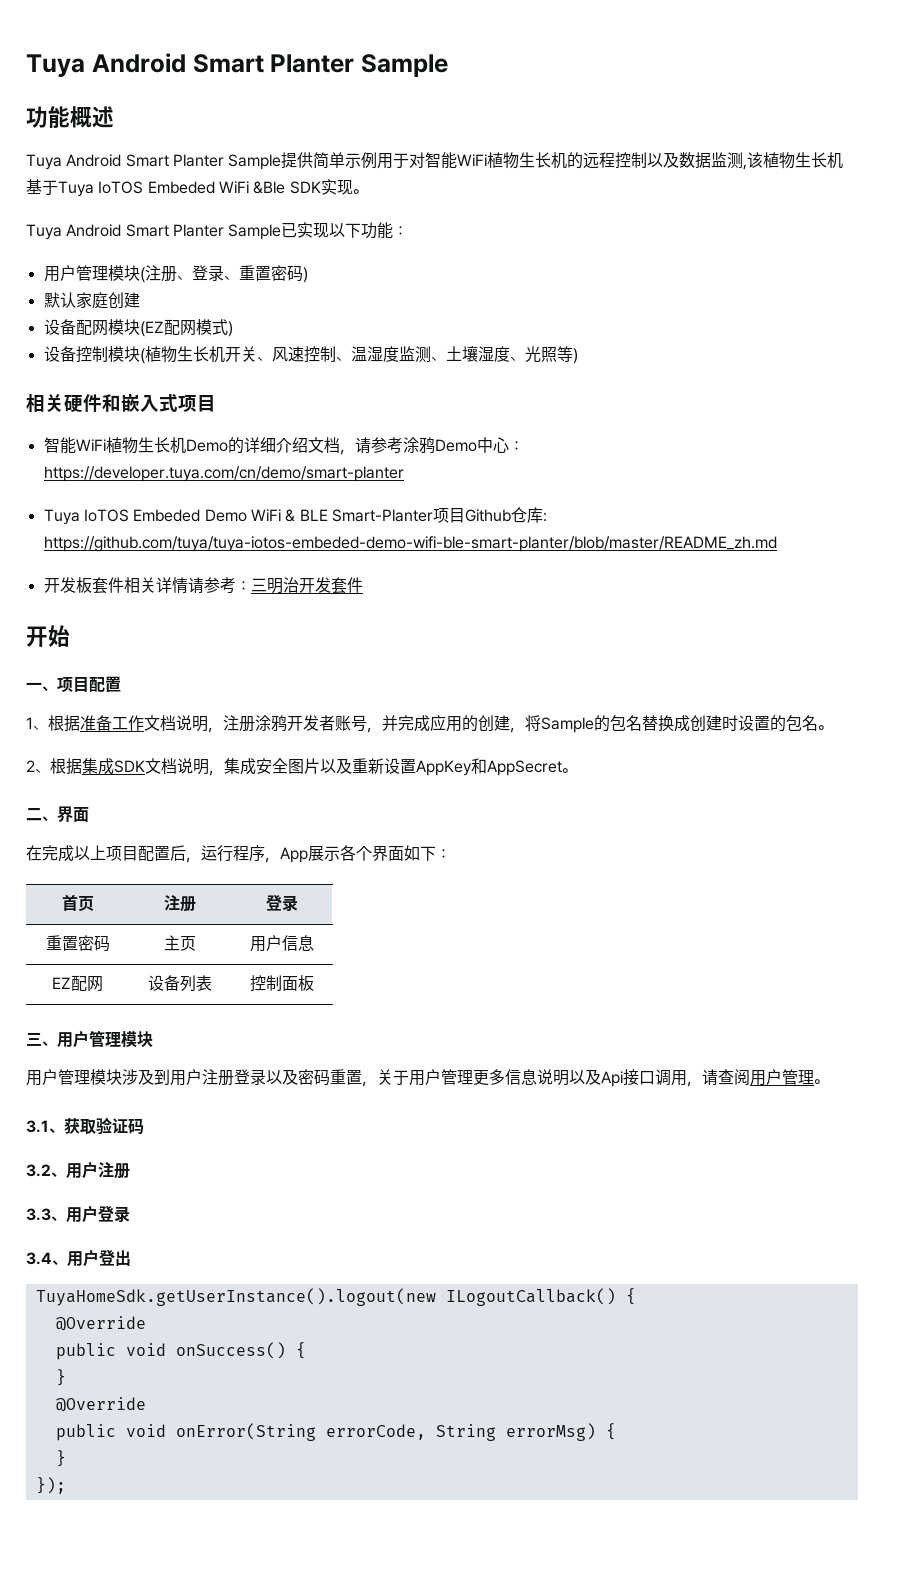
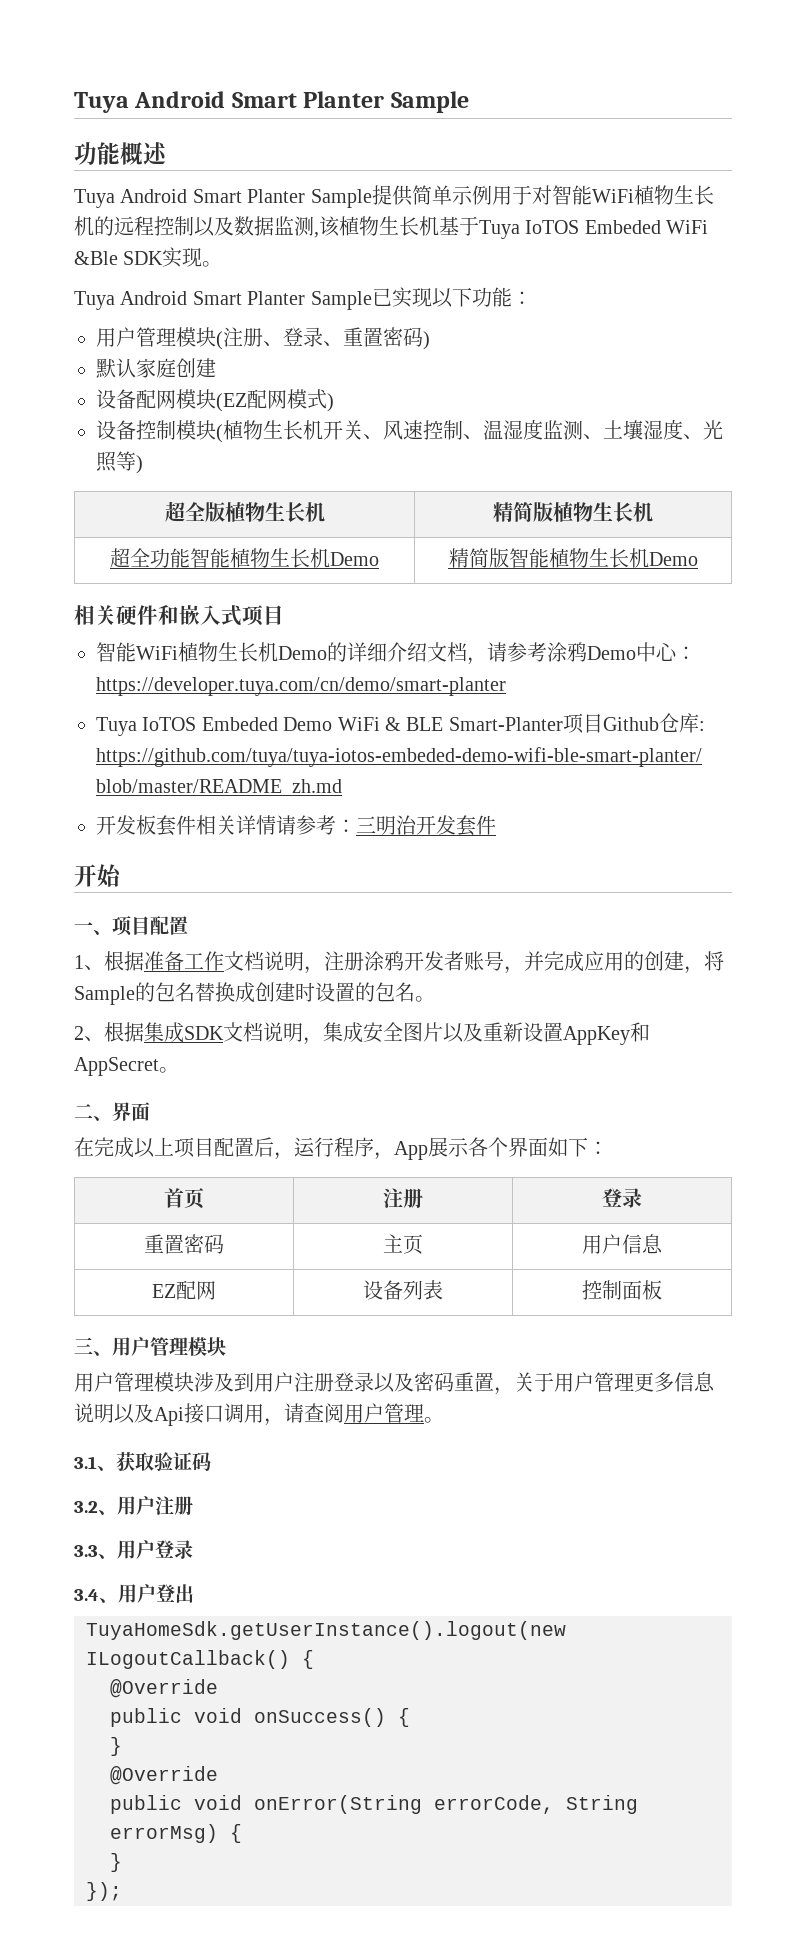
(578, 356) none -> [164,501,325,522] [493,502,653,522] [110,548,379,568] [448,548,698,568] // 超全版植物生长机 | 精简版植物生长机 // 超全功能智能植物生长机Demo | 精简版智能植物生长机Demo

